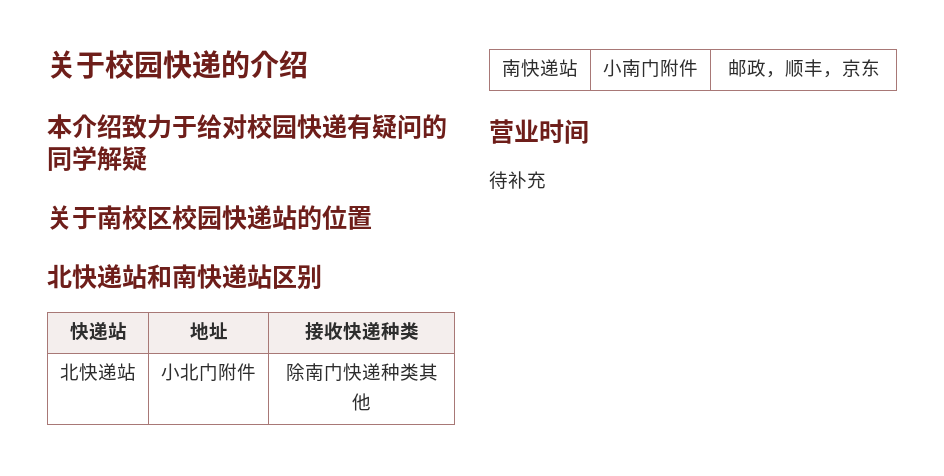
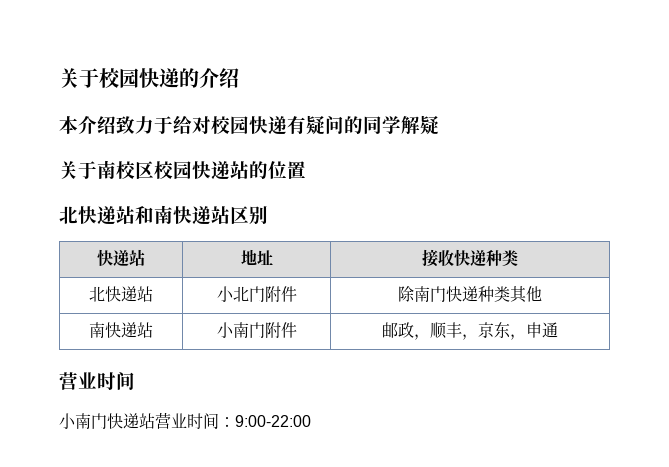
(880, 68) none -> [510,322,558,340] ，申通
[489,171,546,190] 待补充 -> [59,412,311,429] 小南门快递站营业时间：9:00-22:00

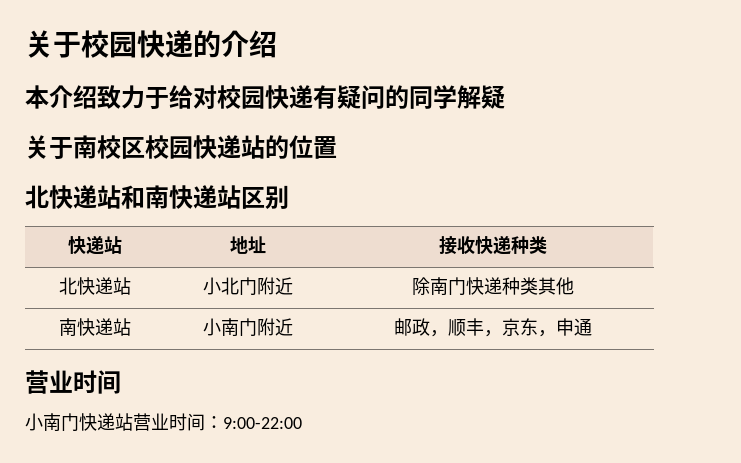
[280,286,297,302] 件 -> [274,277,293,295] 近
[280,322,297,338] 件 -> [274,318,293,336] 近

